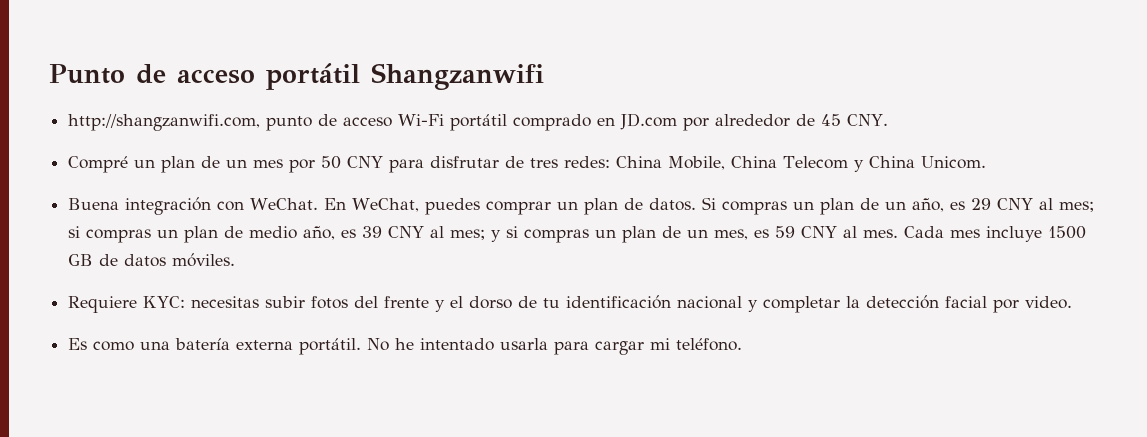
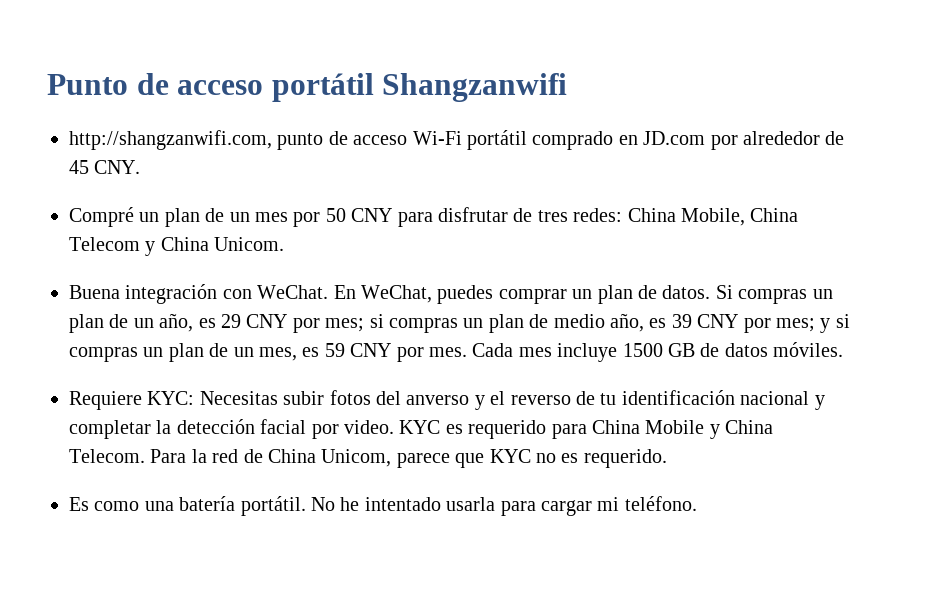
[1039,198,1054,210] al -> [292,318,320,333] por
[430,226,445,238] al -> [743,318,771,333] por
[843,226,858,238] al -> [396,347,424,362] por
[191,296,260,308] necesitas -> [199,391,278,405] Necesitas
[384,296,430,308] frente -> [406,395,470,405] anverso
[469,296,513,309] dorso -> [510,395,571,405] reverso
(1073, 302) none -> [399,420,774,439] [69,449,667,468] KYC es requerido para China Mobile y China Telecom. Para la red de China Unicom, parece que KYC no es requerido.
[236,340,294,350] externa -> (236, 503) none

